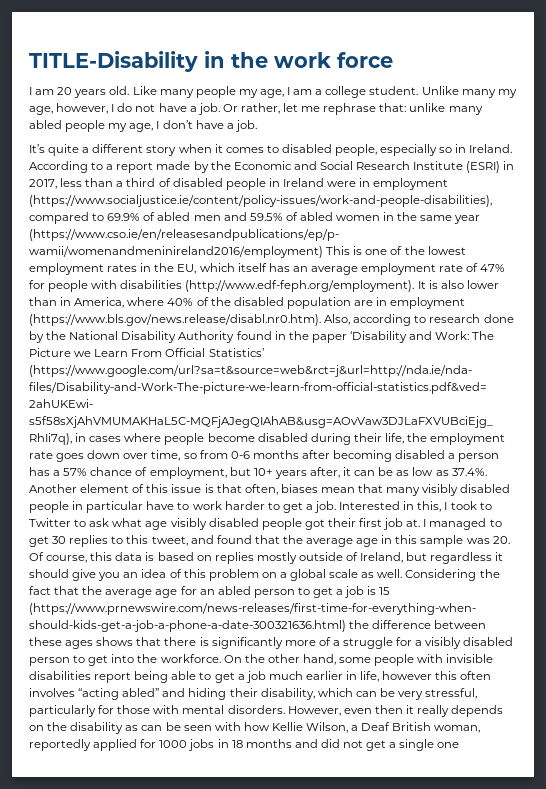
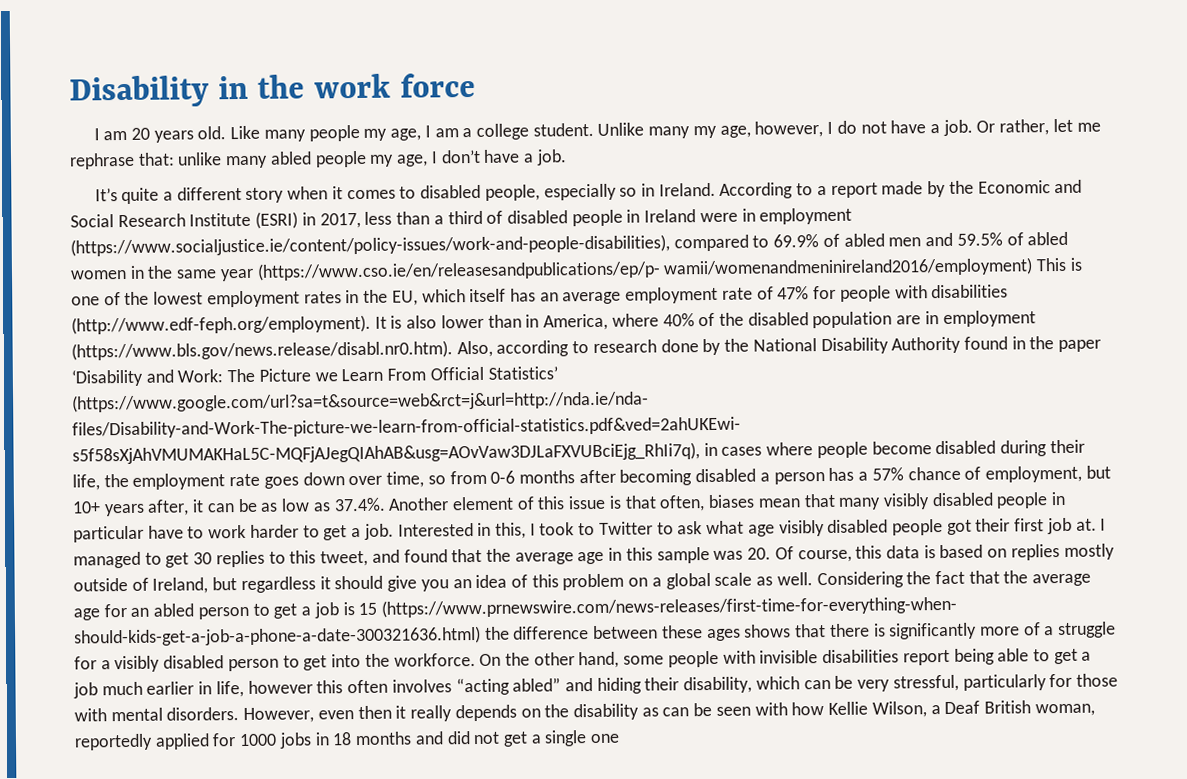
[29,51,198,72] TITLE-Disability -> [69,75,209,108] Disability

